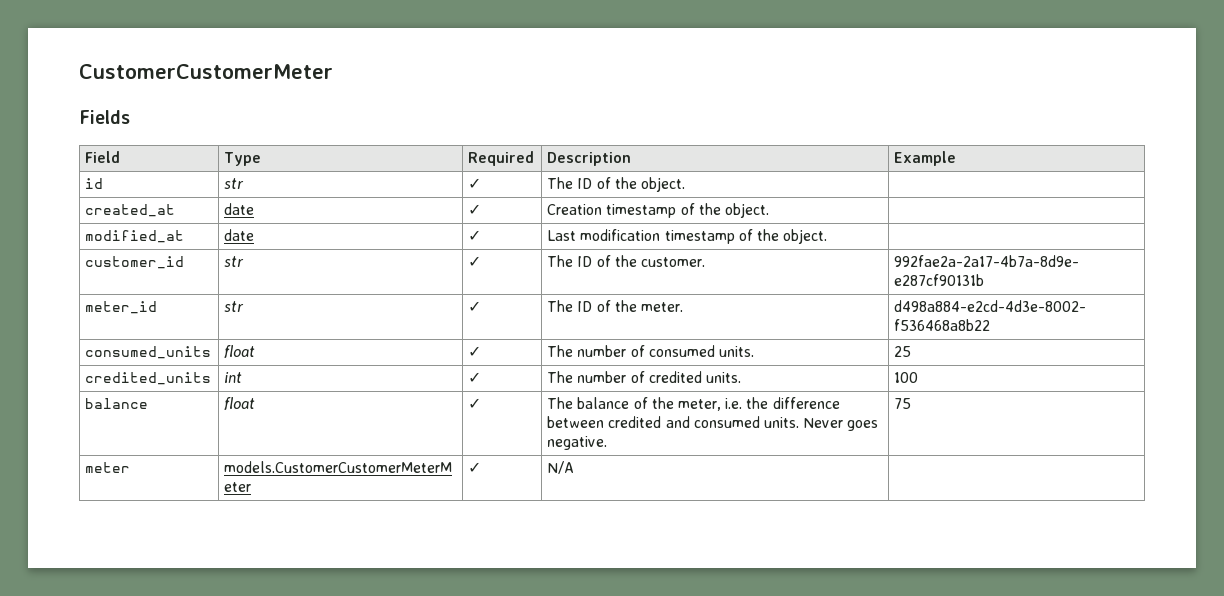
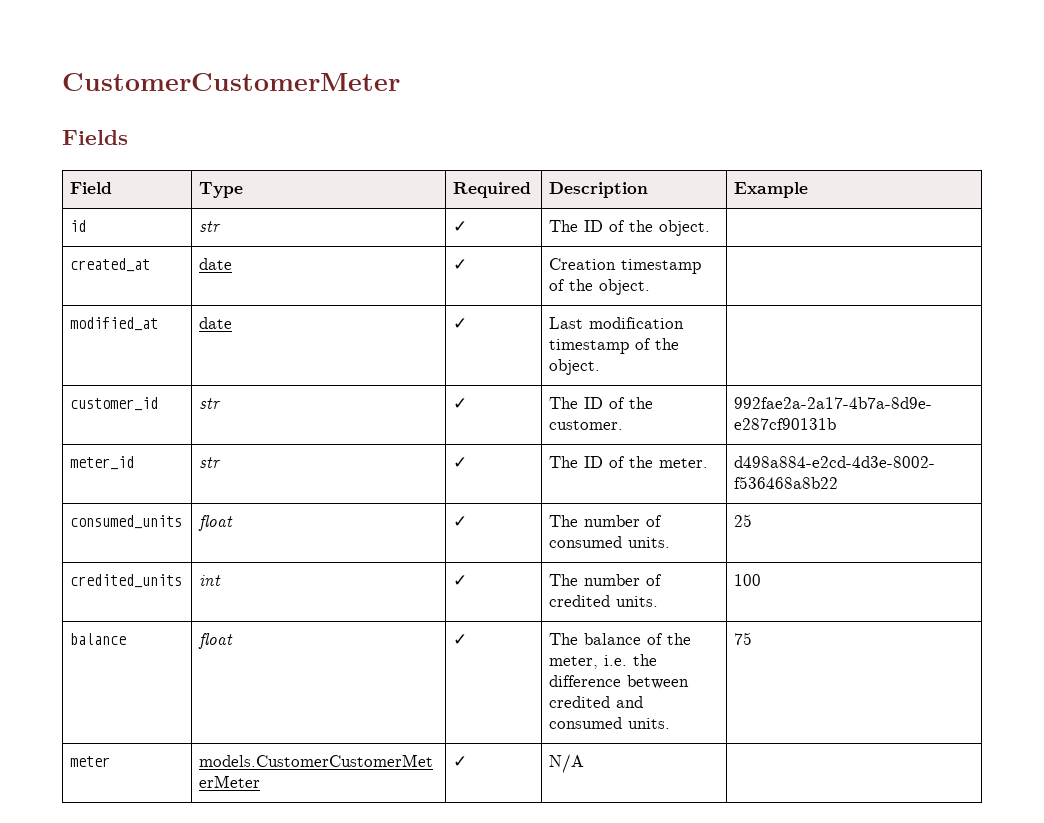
[803,418,879,431] [547,436,608,450] Never goes negative. -> (671, 723) none

